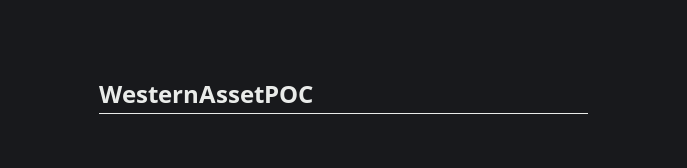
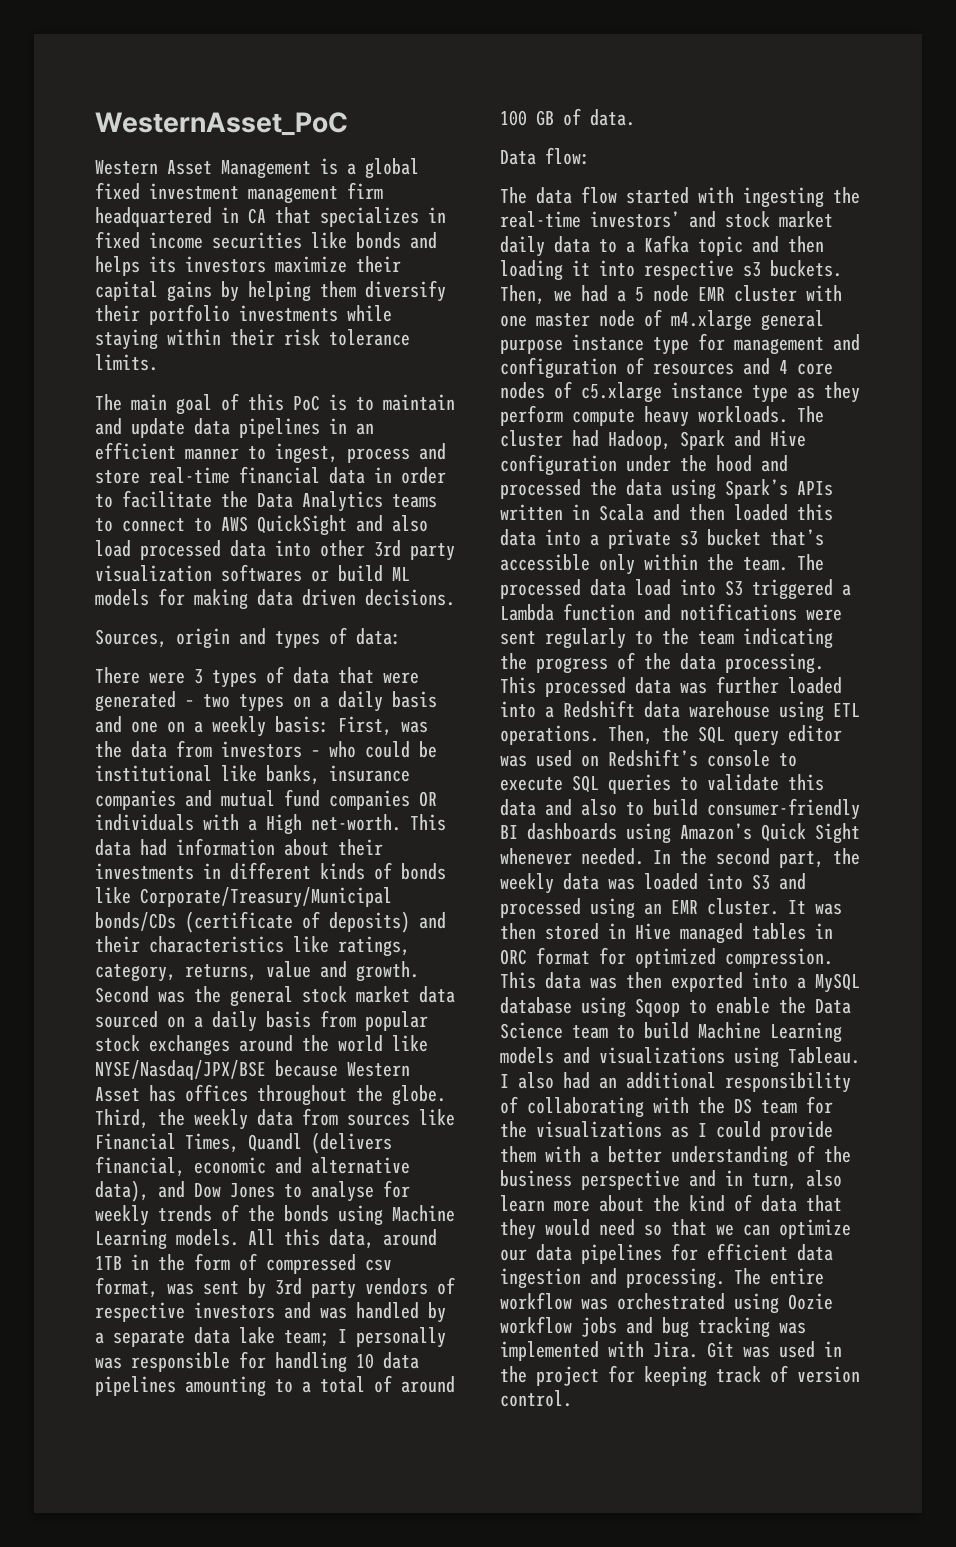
[99,86,313,103] WesternAssetPOC -> [95,112,348,136] [95,158,419,179] [95,182,383,204] [95,207,446,227] [95,231,437,249] [95,256,401,276] [95,280,446,302] [95,304,392,325] [95,329,410,350] [95,354,158,371] [95,393,455,415] [95,418,374,438] [95,442,446,464] [95,466,446,484] [95,490,437,512] [95,515,428,536] [95,540,455,561] [95,564,410,582] [95,588,455,610] [95,627,401,649] [95,666,419,688] [95,691,437,712] [95,716,428,737] [95,740,437,758] [95,765,410,785] [95,789,437,810] [95,814,446,835] [95,838,383,856] [95,862,446,880] [95,887,392,908] [95,911,446,933] [95,936,410,957] [95,961,419,982] [95,986,455,1007] [95,1010,428,1032] [95,1035,428,1056] [95,1060,410,1080] [95,1084,446,1106] [95,1108,455,1130] [95,1132,392,1154] [95,1156,410,1177] [95,1180,410,1202] [95,1204,455,1226] [95,1229,437,1250] [95,1253,392,1274] [95,1277,455,1299] [95,1302,446,1323] [95,1327,446,1348] [95,1351,419,1373] [95,1375,455,1397] [500,108,635,126] [500,147,590,165] [500,186,860,208] [500,211,833,228] [500,235,824,257] [500,260,842,281] [500,285,842,305] [500,309,824,331] [500,333,860,355] [500,357,833,379] [500,381,860,403] [500,405,824,427] [500,430,806,450] [500,454,788,476] [500,479,833,500] [500,504,833,521] [500,529,824,549] [500,554,824,575] [500,579,851,600] [500,603,842,621] [500,628,833,649] [500,652,824,674] [500,676,842,697] [500,700,860,722] [500,725,842,746] [500,749,797,767] [500,774,824,794] [500,798,860,820] [500,823,860,844] [500,848,860,868] [500,873,806,894] [500,898,842,919] [500,923,833,944] [500,947,833,968] [500,972,860,993] [500,997,851,1018] [500,1022,842,1043] [500,1047,860,1068] [500,1072,851,1093] [500,1096,833,1118] [500,1121,833,1141] [500,1145,851,1167] [500,1170,842,1190] [500,1194,842,1212] [500,1219,851,1240] [500,1243,833,1264] [500,1268,824,1289] [500,1292,833,1314] [500,1316,806,1338] [500,1341,842,1361] [500,1365,860,1387] [500,1390,572,1407] WesternAsset_PoC // Western Asset Management is a global fixed investment management firm headquartered in CA that specializes in fixed income securities like bonds and helps its investors maximize their capital gains by helping them diversify their portfolio investments while staying within their risk tolerance limits. // The main goal of this PoC is to maintain and update data pipelines in an efficient manner to ingest, process and store real-time financial data in order to facilitate the Data Analytics teams to connect to AWS QuickSight and also load processed data into other 3rd party visualization softwares or build ML models for making data driven decisions. // Sources, origin and types of data: // There were 3 types of data that were generated – two types on a daily basis and one on a weekly basis: First, was the data from investors – who could be institutional like banks, insurance companies and mutual fund companies OR individuals with a High net-worth. This data had information about their investments in different kinds of bonds like Corporate/Treasury/Municipal bonds/CDs (certificate of deposits) and their characteristics like ratings, category, returns, value and growth. Second was the general stock market data sourced on a daily basis from popular stock exchanges around the world like NYSE/Nasdaq/JPX/BSE because Western Asset has offices throughout the globe. Third, the weekly data from sources like Financial Times, Quandl (delivers financial, economic and alternative data), and Dow Jones to analyse for weekly trends of the bonds using Machine Learning models. All this data, around 1TB in the form of compressed csv format, was sent by 3rd party vendors of respective investors and was handled by a separate data lake team; I personally was responsible for handling 10 data pipelines amounting to a total of around 100 GB of data. // Data flow: // The data flow started with ingesting the real-time investors’ and stock market daily data to a Kafka topic and then loading it into respective s3 buckets. Then, we had a 5 node EMR cluster with one master node of m4.xlarge general purpose instance type for management and configuration of resources and 4 core nodes of c5.xlarge instance type as they perform compute heavy workloads. The cluster had Hadoop, Spark and Hive configuration under the hood and processed the data using Spark’s APIs written in Scala and then loaded this data into a private s3 bucket that’s accessible only within the team. The processed data load into S3 triggered a Lambda function and notifications were sent regularly to the team indicating the progress of the data processing. This processed data was further loaded into a Redshift data warehouse using ETL operations. Then, the SQL query editor was used on Redshift’s console to execute SQL queries to validate this data and also to build consumer-friendly BI dashboards using Amazon’s Quick Sight whenever needed. In the second part, the weekly data was loaded into S3 and processed using an EMR cluster. It was then stored in Hive managed tables in ORC format for optimized compression. This data was then exported into a MySQL database using Sqoop to enable the Data Science team to build Machine Learning models and visualizations using Tableau. I also had an additional responsibility of collaborating with the DS team for the visualizations as I could provide them with a better understanding of the business perspective and in turn, also learn more about the kind of data that they would need so that we can optimize our data pipelines for efficient data ingestion and processing. The entire workflow was orchestrated using Oozie workflow jobs and bug tracking was implemented with Jira. Git was used in the project for keeping track of version control.

